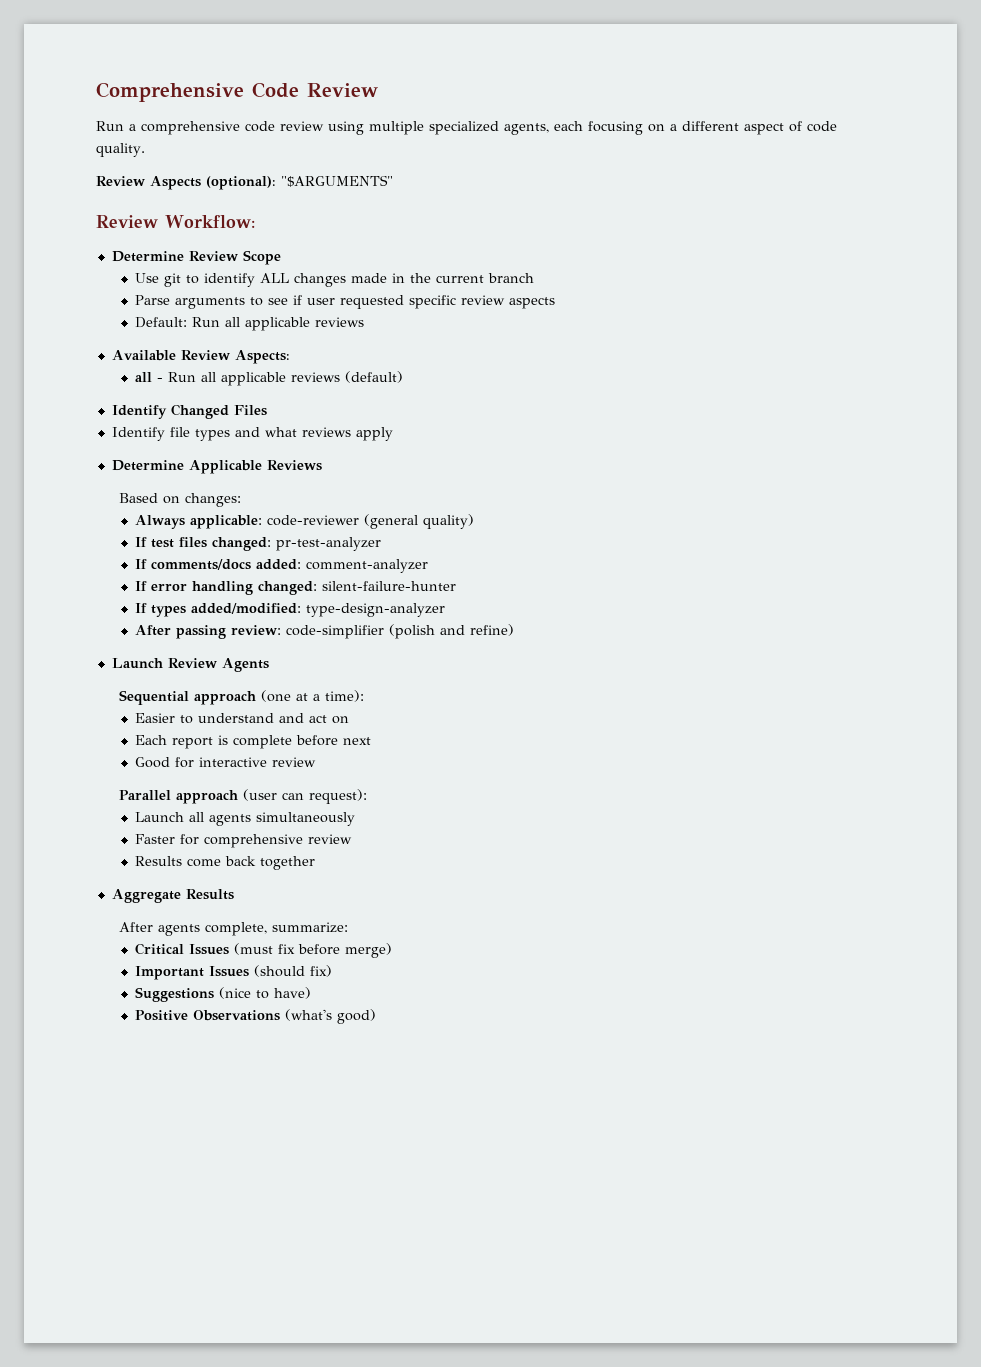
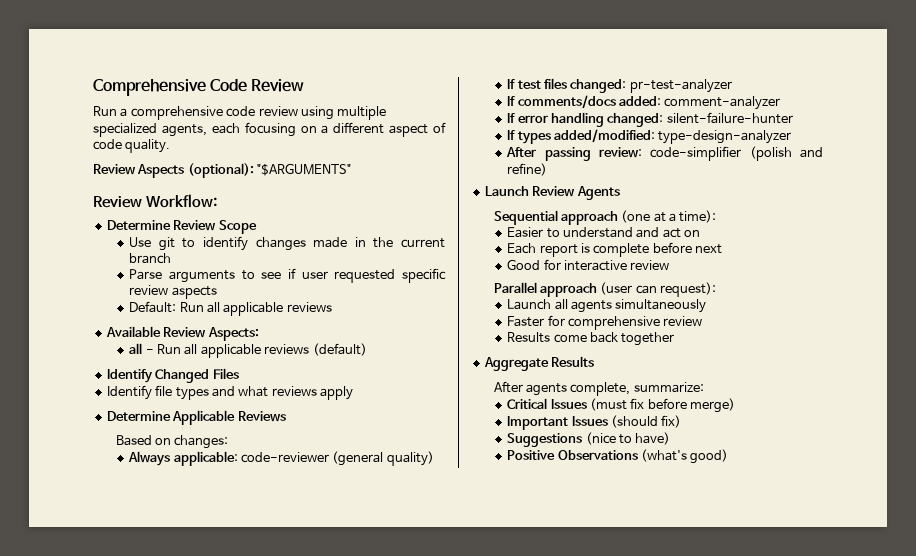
[259,273,289,283] ALL -> (249, 243) none

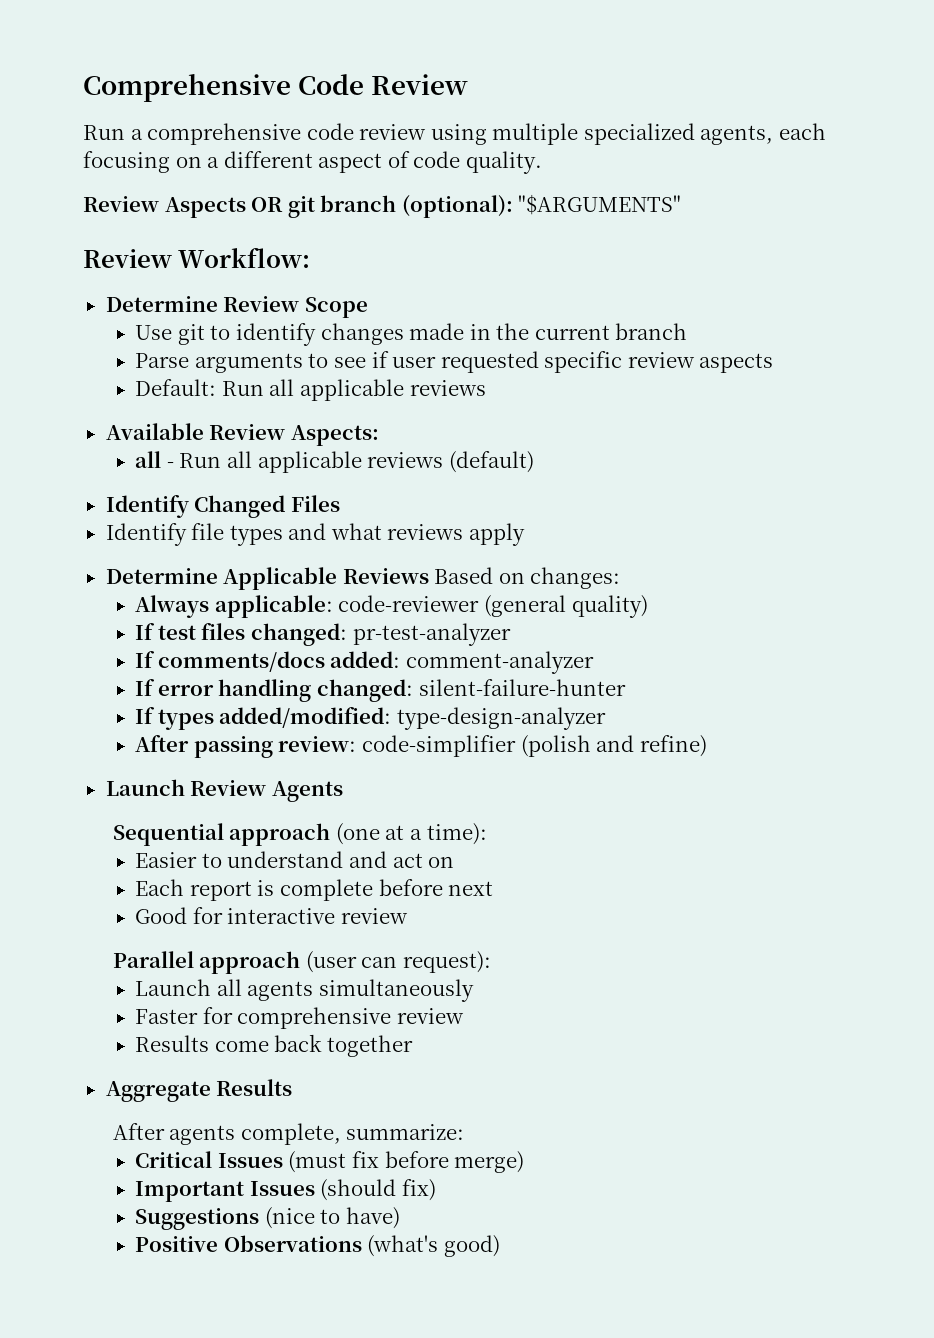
(185, 171) none -> [251,195,397,218] OR git branch
(286, 416) // -> (429, 576) none

